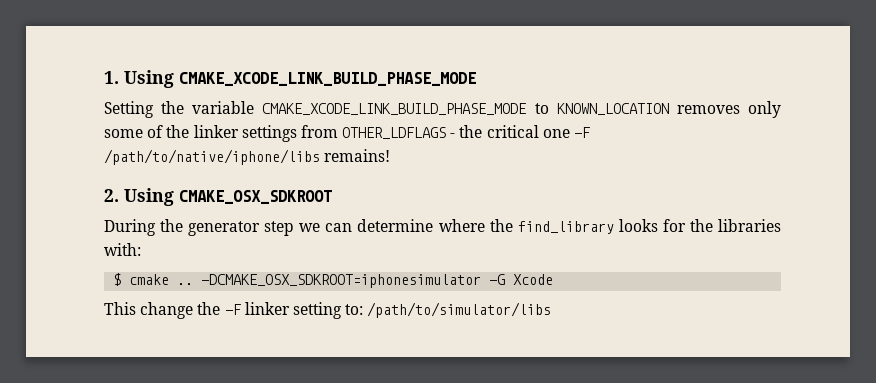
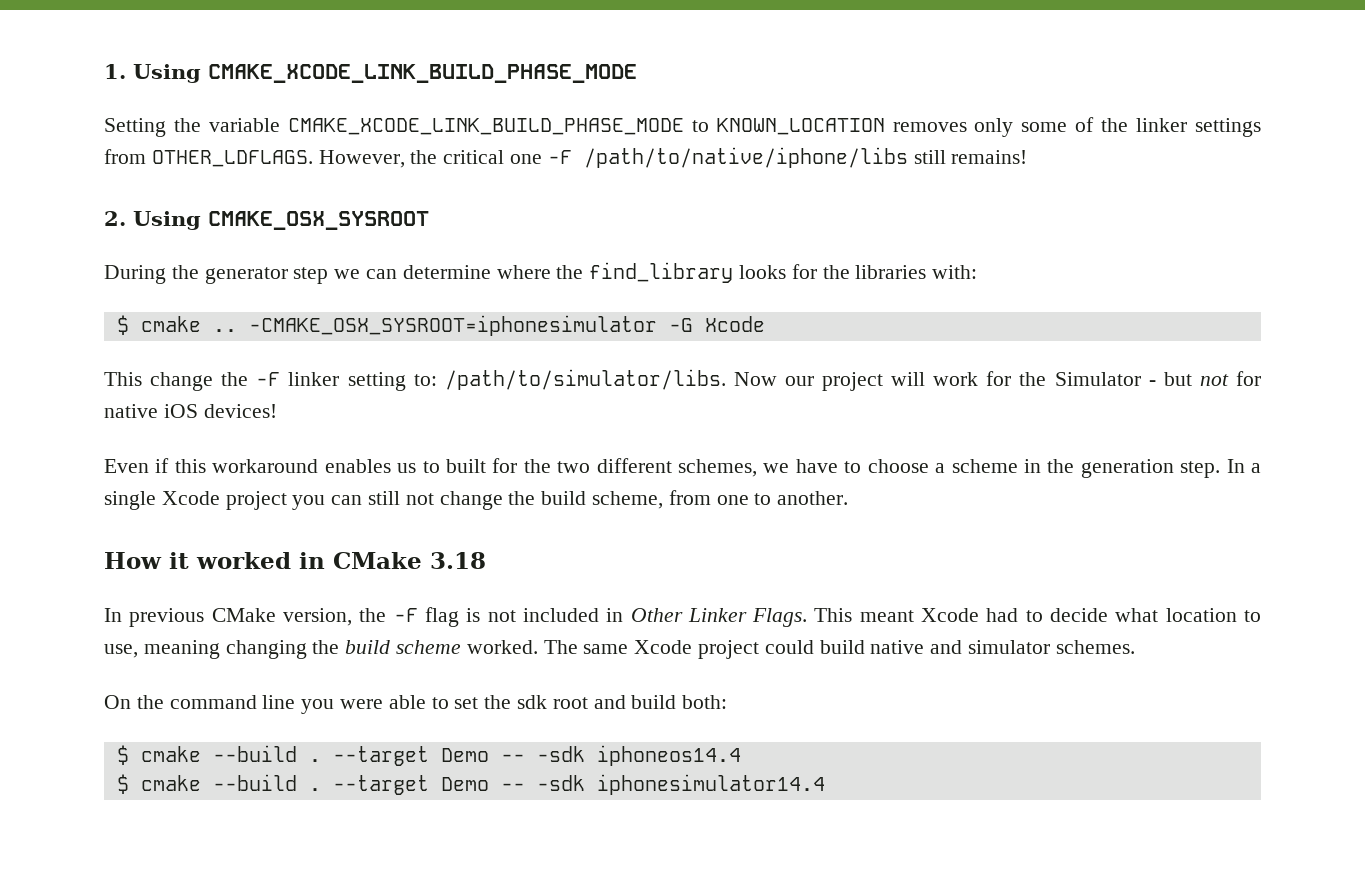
[342,127,456,139] OTHER_LDFLAGS - -> [151,150,405,168] OTHER_LDFLAGS. However,
(320, 157) none -> [913,150,946,164] still
[179,190,332,204] CMAKE_OSX_SDKROOT -> [208,211,429,230] CMAKE_OSX_SYSROOT
[201,274,482,288] -DCMAKE_OSX_SDKROOT=iphonesimulator -> [248,315,657,336] -CMAKE_OSX_SYSROOT=iphonesimulator
[367,302,552,318] /path/to/simulator/libs -> [444,369,1261,391] [104,404,277,418] [104,458,1261,478] [104,490,849,510] [104,552,486,569] [104,607,1262,627] [104,640,1135,659] [104,695,728,714] [116,745,741,766] [116,774,825,795] /path/to/simulator/libs. Now our project will work for the Simulator - but not for native iOS devices! // Even if this workaround enables us to built for the two different schemes, we have to choose a scheme in the generation step. In a single Xcode project you can still not change the build scheme, from one to another. // How it worked in CMake 3.18 // In previous CMake version, the -F flag is not included in Other Linker Flags. This meant Xcode had to decide what location to use, meaning changing the build scheme worked. The same Xcode project could build native and simulator schemes. // On the command line you were able to set the sdk root and build both: // $ cmake --build . --target Demo -- -sdk iphoneos14.4 // $ cmake --build . --target Demo -- -sdk iphonesimulator14.4

